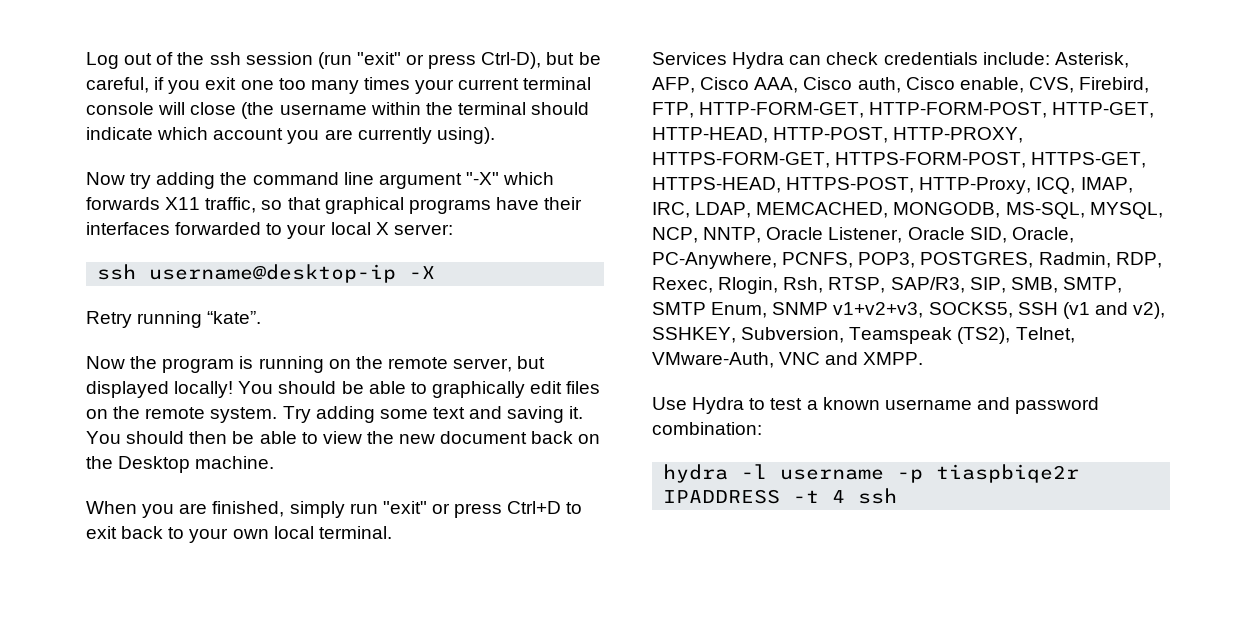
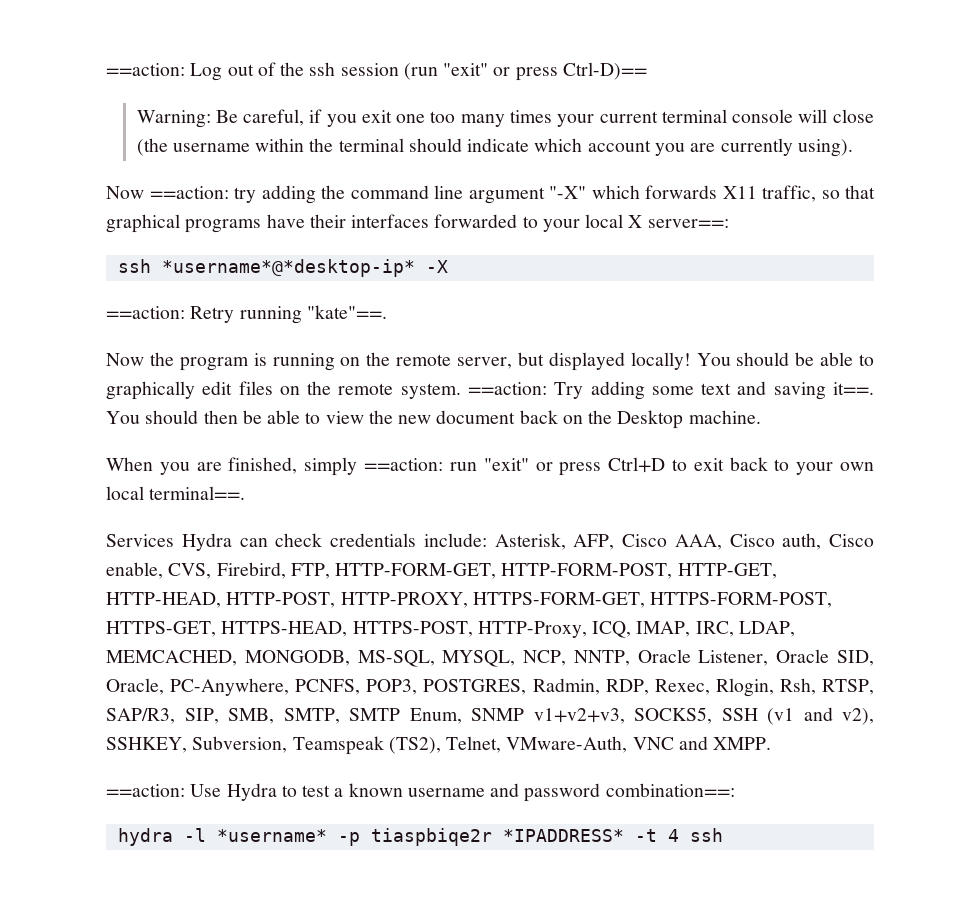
(86, 60) none -> [106,63,185,76] ==action:
[481,52,601,69] Ctrl-D), but be -> [562,62,647,80] [136,110,238,128] Ctrl-D)== // Warning: Be
(125, 178) none -> [149,186,229,199] ==action:
[393,224,453,235] [97,264,397,283] server: // ssh username@desktop-ip -> [647,219,729,228] [117,259,415,277] server==: // ssh *username*@*desktop-ip*
(436, 272) none -> [106,306,185,319] ==action:
[207,311,262,324] “kate”. -> [306,305,387,319] "kate"==.
(278, 415) none -> [467,382,547,395] ==action:
[569,406,584,419] it. -> [833,382,875,395] it==.
(345, 509) none -> [364,458,444,471] ==action:
[318,526,392,539] terminal. -> [149,486,246,500] terminal==.
(924, 358) none -> [106,784,185,797] ==action:
[652,422,762,435] combination: -> [605,783,735,797] combination==:
[780,469,885,480] username -> [216,829,327,842] *username*
[663,489,781,504] IPADDRESS -> [502,829,624,842] *IPADDRESS*

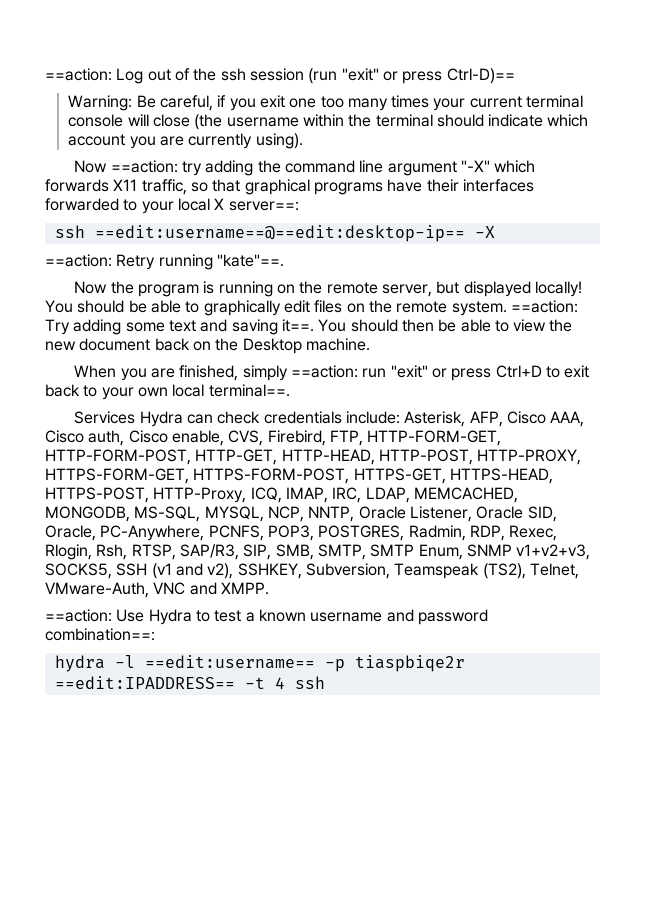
[161,259,415,277] *username*@*desktop-ip* -> [94,225,465,242] ==edit:username==@==edit:desktop-ip==
[216,829,327,842] *username* -> [144,655,315,669] ==edit:username==
[502,829,624,842] *IPADDRESS* -> [54,676,235,689] ==edit:IPADDRESS==

